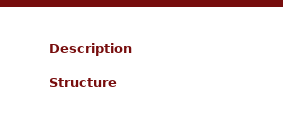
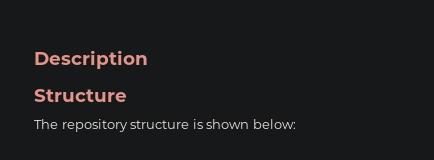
(117, 82) none -> [34,119,296,132] // The repository structure is shown below:

